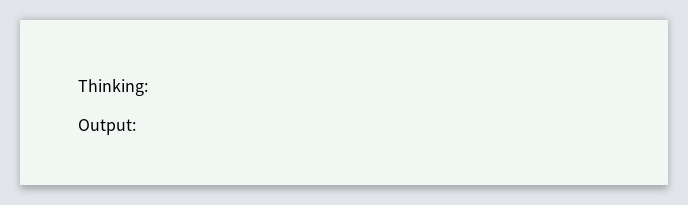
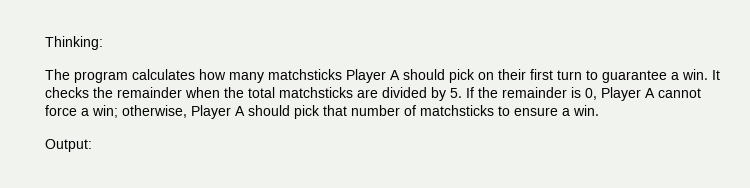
(148, 87) none -> [45,69,720,83] [45,87,701,101] [45,105,599,119] // The program calculates how many matchsticks Player A should pick on their first turn to guarantee a win. It checks the remainder when the total matchsticks are divided by 5. If the remainder is 0, Player A cannot force a win; otherwise, Player A should pick that number of matchsticks to ensure a win.

